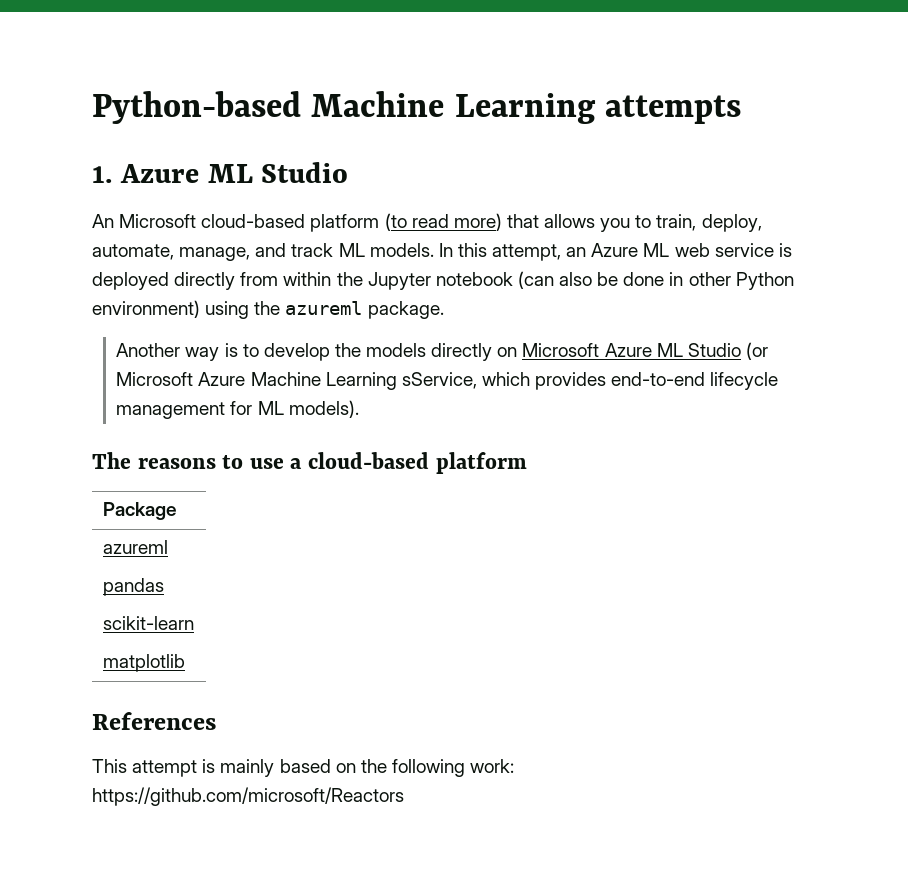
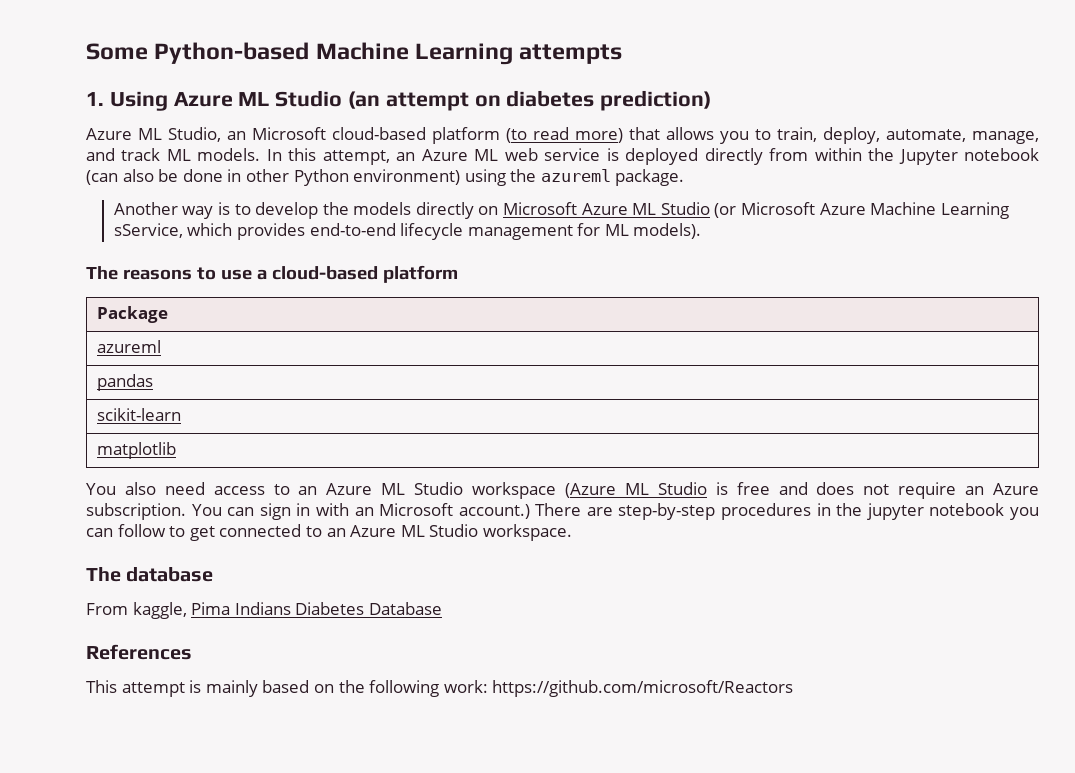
(92, 107) none -> [86,43,148,60] Some
[119,162,349,183] [92,214,114,228] Azure ML Studio // An -> [109,90,712,111] [86,127,246,142] Using Azure ML Studio (an attempt on diabetes prediction) // Azure ML Studio, an
(185, 663) none -> [86,482,1040,499] [86,503,1040,520] [86,524,572,541] [86,567,214,582] [86,602,442,619] // You also need access to an Azure ML Studio workspace (Azure ML Studio is free and does not require an Azure subscription. You can sign in with an Microsoft account.) There are step-by-step procedures in the jupyter notebook you can follow to get connected to an Azure ML Studio workspace. // The database // From kaggle, Pima Indians Diabetes Database

